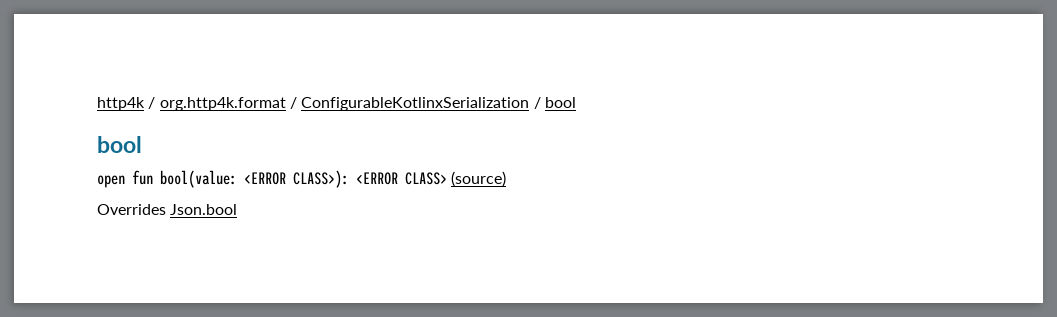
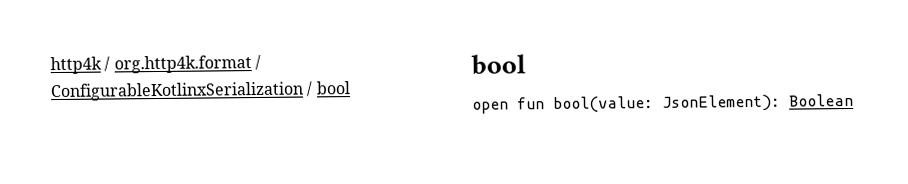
[244,170,507,188] [97,204,238,215] <ERROR CLASS>): <ERROR CLASS> (source) // Overrides Json.bool -> [662,93,854,112] JsonElement): Boolean

